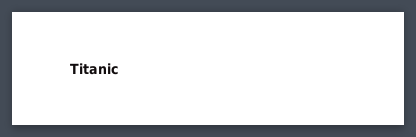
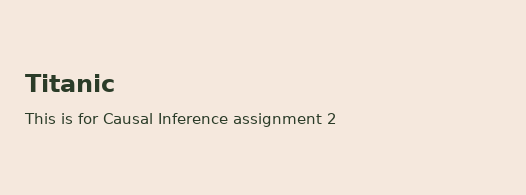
(118, 69) none -> [24,113,337,127] // This is for Causal Inference assignment 2

